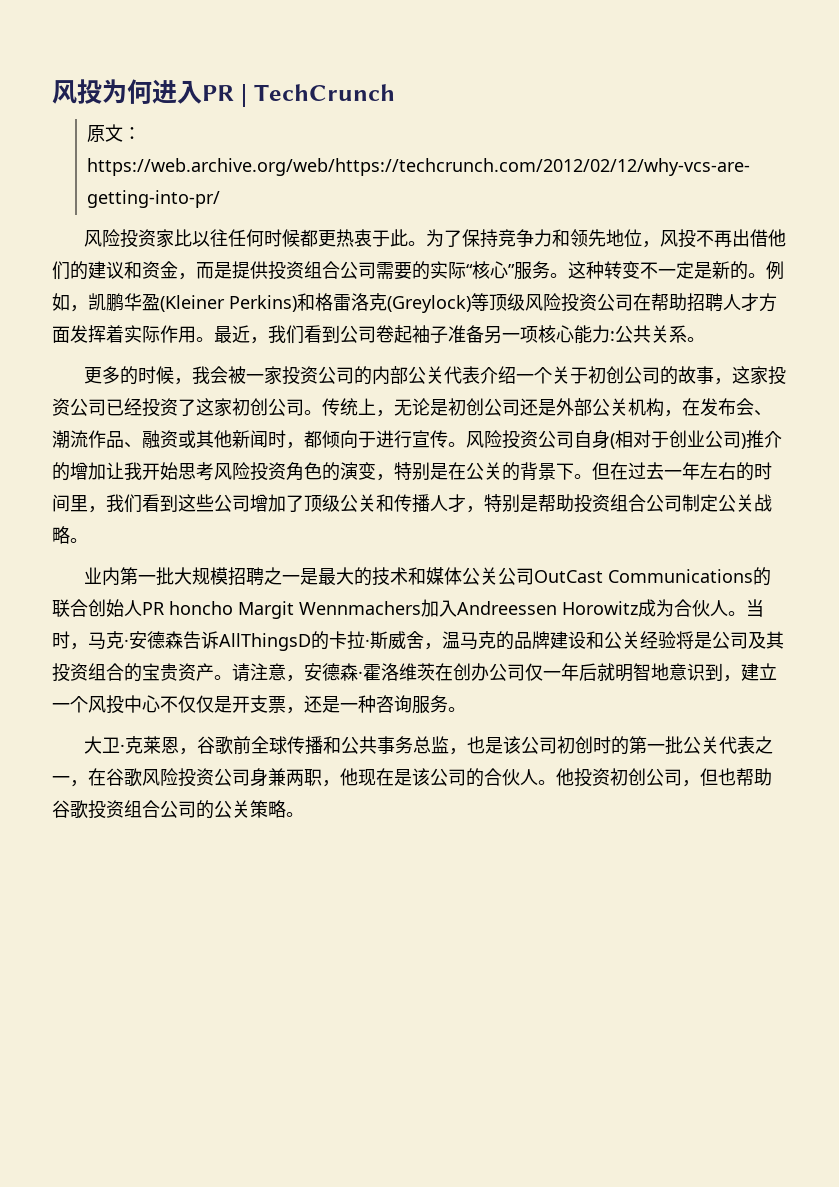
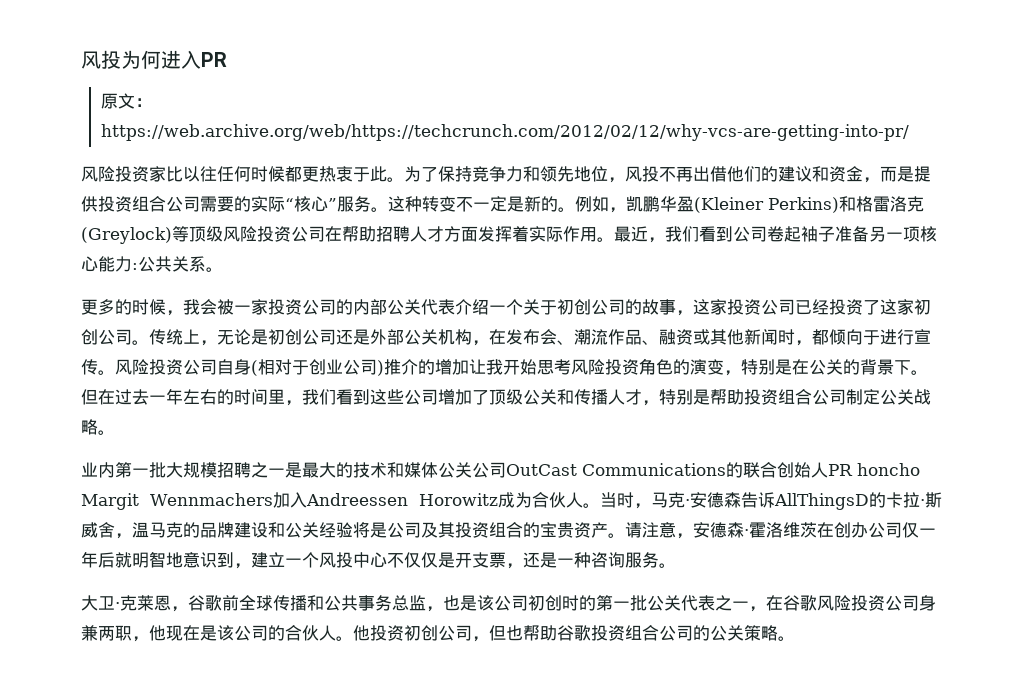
[240,84,395,107] | TechCrunch -> (227, 59) none

